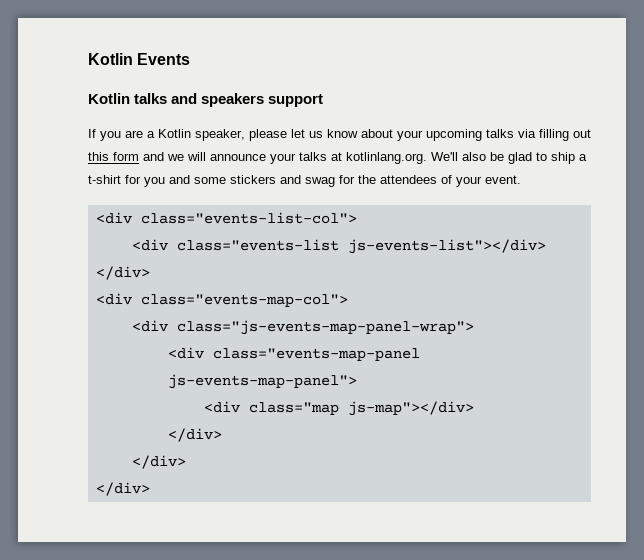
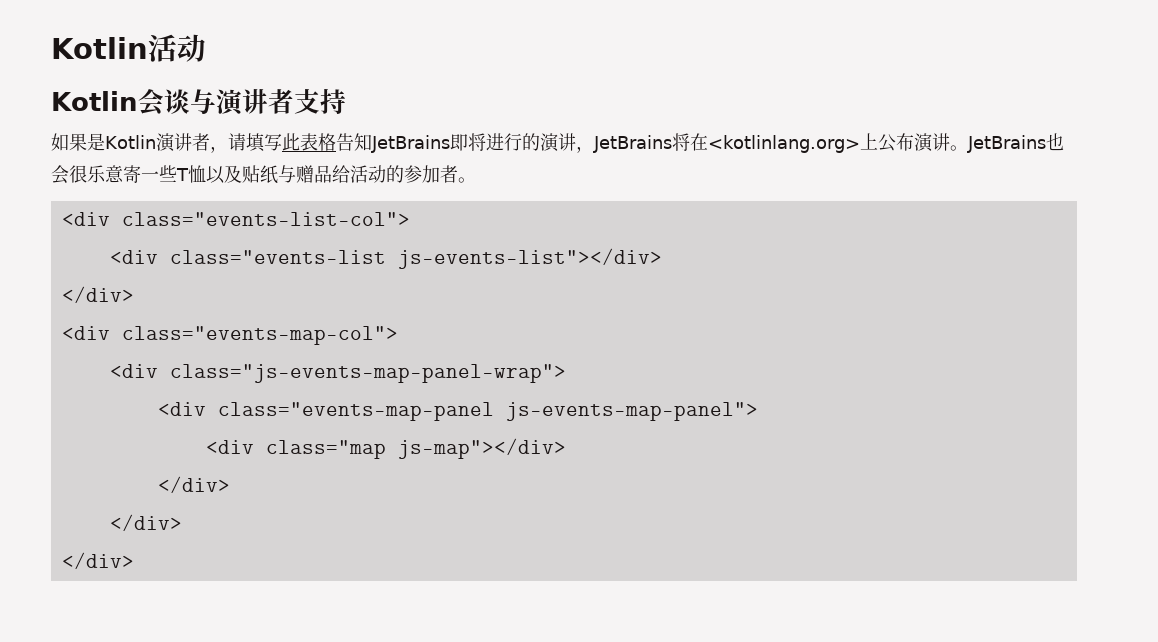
[88,53,191,65] [88,93,324,107] [88,129,591,141] [88,152,587,164] [88,175,521,187] Kotlin Events // Kotlin talks and speakers support // If you are a Kotlin speaker, please let us know about your upcoming talks via filling out this form and we will announce your talks at kotlinlang.org. We'll also be glad to ship a t-shirt for you and some stickers and swag for the attendees of your event. -> [51,34,206,62] [51,88,346,116] [51,133,1064,153] [51,165,476,184] Kotlin活动 // Kotlin会谈与演讲者支持 // 如果是Kotlin演讲者，请填写此表格告知JetBrains即将进行的演讲，JetBrains将在<kotlinlang.org>上公布演讲。JetBrains也会很乐意寄一些T恤以及贴纸与赠品给活动的参加者。

